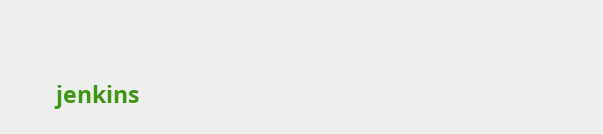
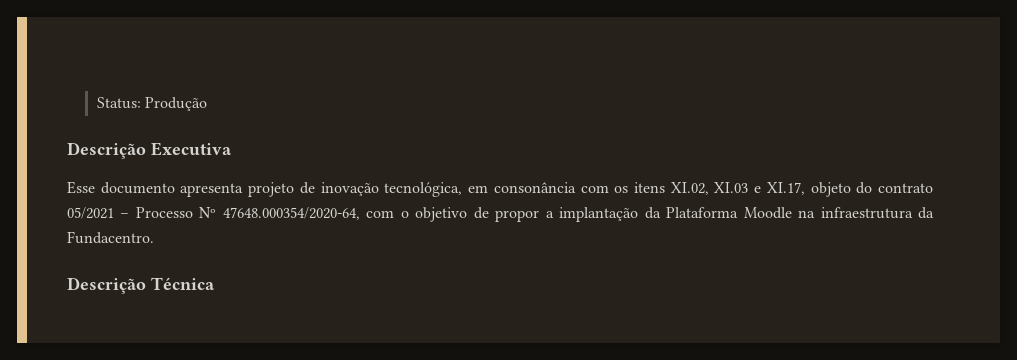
[54,85,139,109] jenkins -> [96,97,207,111] [67,142,232,159] [67,181,933,197] [67,207,935,222] [67,231,154,244] [67,277,215,294] Status: Produção // Descrição Executiva // Esse documento apresenta projeto de inovação tecnológica, em consonância com os itens XI.02, XI.03 e XI.17, objeto do contrato 05/2021 – Processo Nº 47648.000354/2020-64, com o objetivo de propor a implantação da Plataforma Moodle na infraestrutura da Fundacentro. // Descrição Técnica

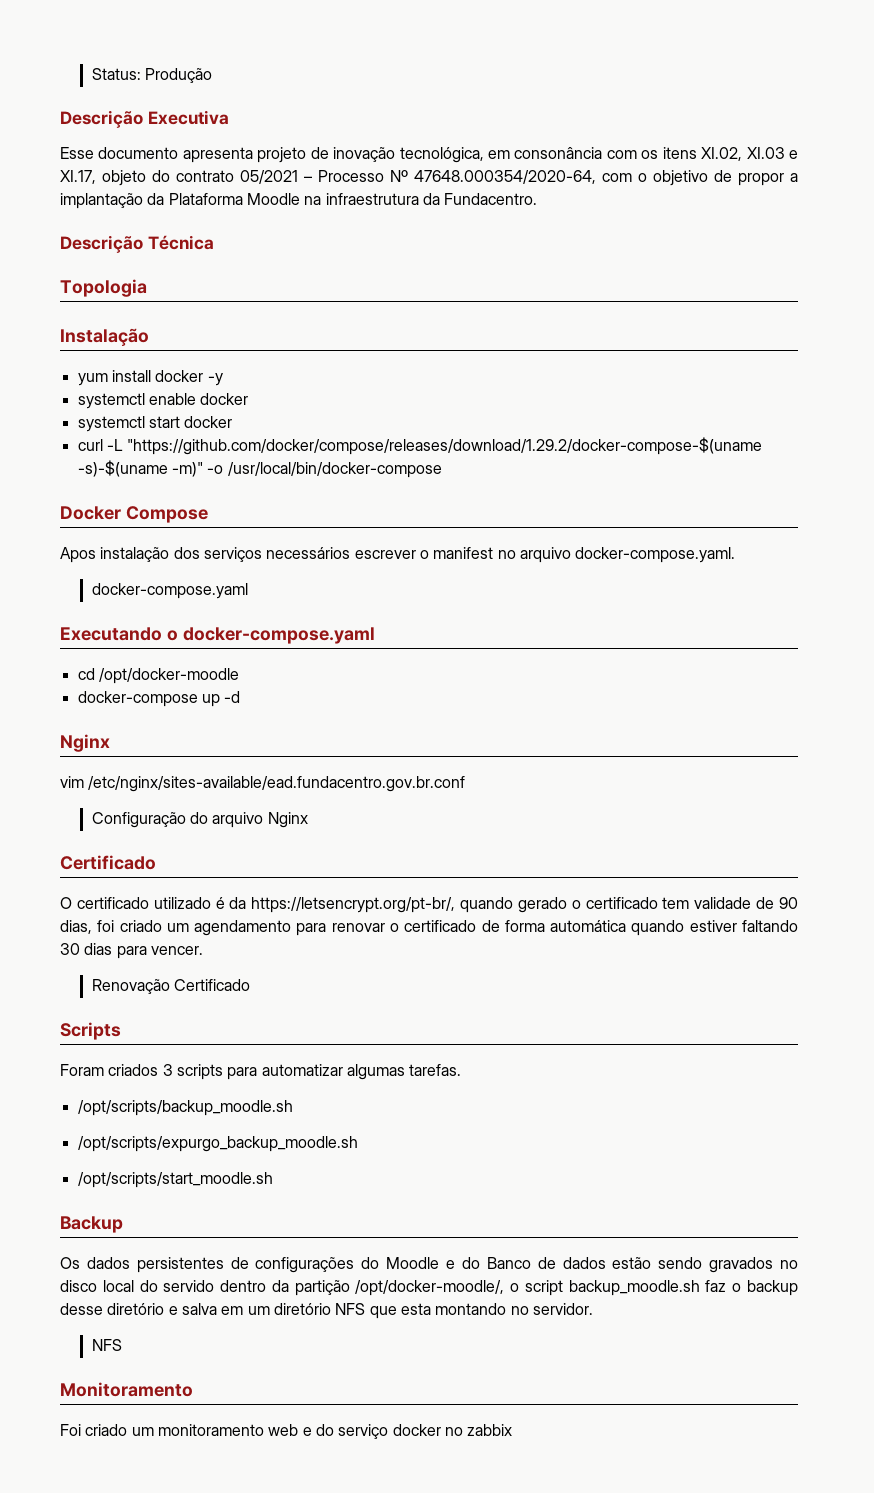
(215, 283) none -> [60,279,147,297] [60,328,149,347] [77,370,223,386] [77,393,249,409] [77,416,233,432] [77,437,763,455] [77,460,442,478] [60,506,208,523] [60,547,736,563] [91,583,248,599] [60,627,375,644] [77,668,239,684] [77,691,241,707] [60,734,110,752] [60,776,466,792] [91,812,308,828] [60,855,156,870] [60,897,798,913] [60,920,799,936] [60,943,203,959] [91,979,250,994] [60,1022,121,1040] [60,1064,462,1080] [77,1100,293,1116] [77,1136,358,1152] [77,1172,273,1188] [60,1216,123,1233] [60,1257,799,1273] [60,1280,798,1296] [60,1303,593,1319] [91,1339,122,1351] [60,1382,193,1397] [60,1424,513,1439] // Topologia // Instalação // yum install docker -y // systemctl enable docker // systemctl start docker // curl -L "https://github.com/docker/compose/releases/download/1.29.2/docker-compose-$(uname -s)-$(uname -m)" -o /usr/local/bin/docker-compose // Docker Compose // Apos instalação dos serviços necessários escrever o manifest no arquivo docker-compose.yaml. // docker-compose.yaml // Executando o docker-compose.yaml // cd /opt/docker-moodle // docker-compose up -d // Nginx // vim /etc/nginx/sites-available/ead.fundacentro.gov.br.conf // Configuração do arquivo Nginx // Certificado // O certificado utilizado é da https://letsencrypt.org/pt-br/, quando gerado o certificado tem validade de 90 dias, foi criado um agendamento para renovar o certificado de forma automática quando estiver faltando 30 dias para vencer. // Renovação Certificado // Scripts // Foram criados 3 scripts para automatizar algumas tarefas. // /opt/scripts/backup_moodle.sh // /opt/scripts/expurgo_backup_moodle.sh // /opt/scripts/start_moodle.sh // Backup // Os dados persistentes de configurações do Moodle e do Banco de dados estão sendo gravados no disco local do servido dentro da partição /opt/docker-moodle/, o script backup_moodle.sh faz o backup desse diretório e salva em um diretório NFS que esta montando no servidor. // NFS // Monitoramento // Foi criado um monitoramento web e do serviço docker no zabbix

